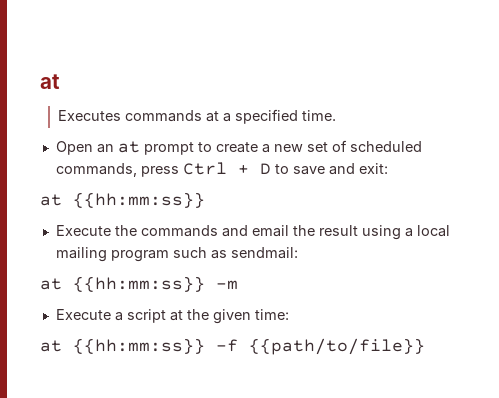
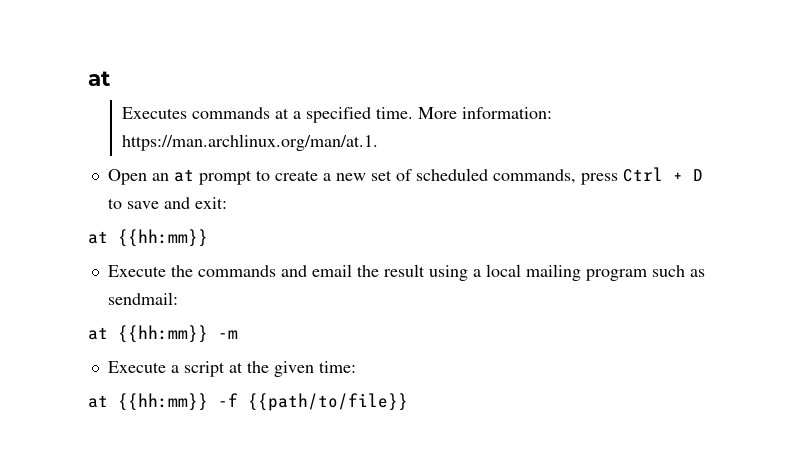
(337, 115) none -> [418,107,553,119] [122,134,379,151] More information: https://man.archlinux.org/man/at.1.
[73,192,205,208] {{hh:mm:ss}} -> [118,229,208,247] {{hh:mm}}
[73,276,205,292] {{hh:mm:ss}} -> [118,325,208,343] {{hh:mm}}
[73,338,205,354] {{hh:mm:ss}} -> [118,393,208,411] {{hh:mm}}

